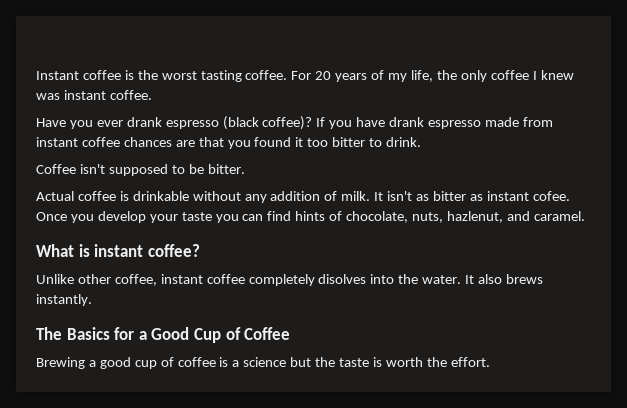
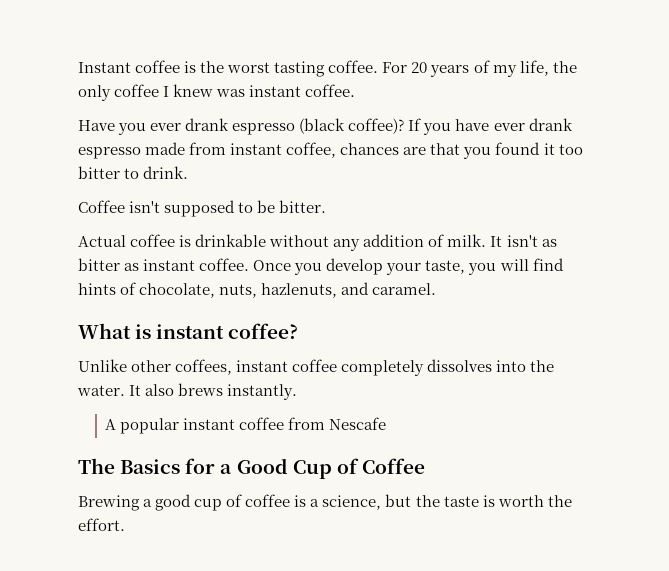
(386, 122) none -> [493,123,525,131] ever
[81,137,120,147] coffee -> [286,142,337,158] coffee,
[532,191,570,201] cofee. -> [199,258,250,271] coffee.
[181,212,264,223] taste you can -> [425,259,529,275] taste, you will
[446,211,503,223] hazlenut, -> [261,283,338,298] hazlenuts,
[114,274,157,286] coffee, -> [175,359,233,375] coffees,
[318,274,367,284] disolves -> [427,359,493,372] dissolves
(92, 300) none -> [105,417,387,434] // A popular instant coffee from Nescafe
[243,357,287,367] science -> [322,495,382,510] science,

